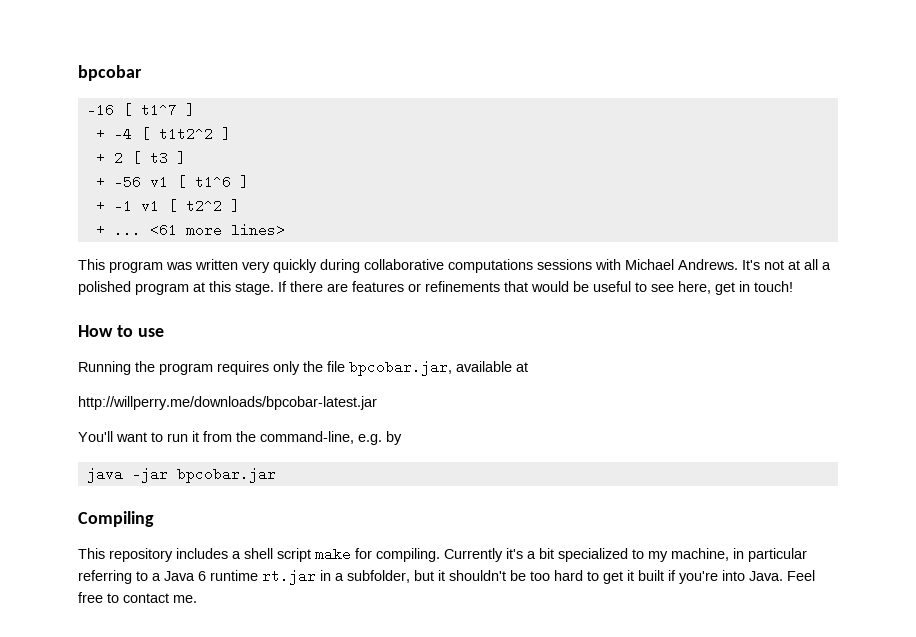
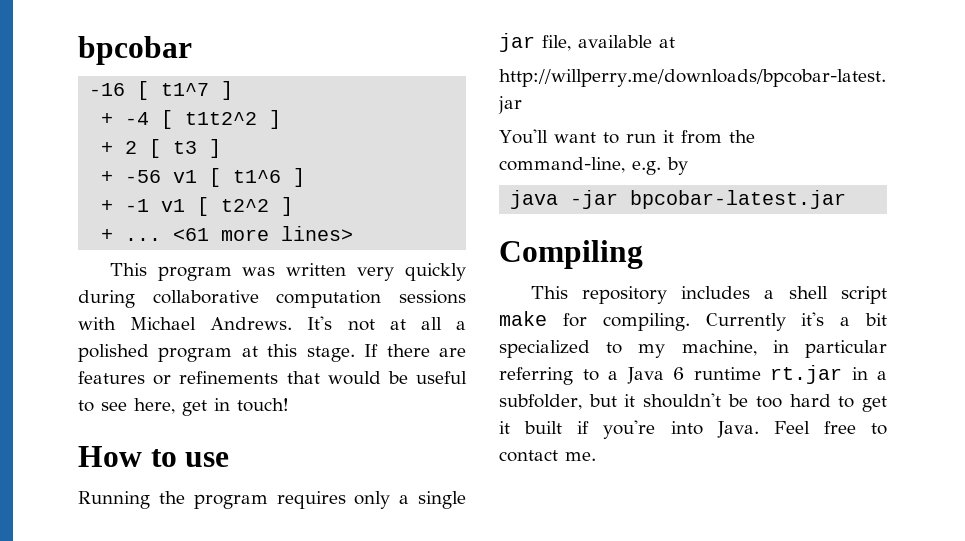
[448,259,533,273] computations -> [276,290,382,308] computation
[303,360,452,376] the file bpcobar.jar, -> [399,491,466,509] [499,33,571,52] a single jar file,
[176,467,276,483] bpcobar.jar -> [630,190,847,209] bpcobar-latest.jar

